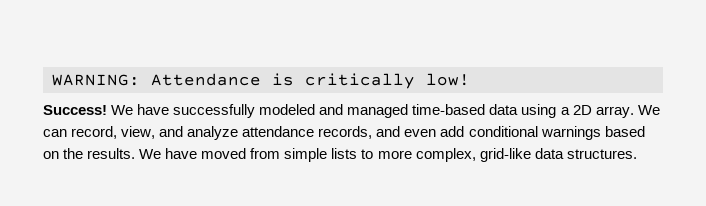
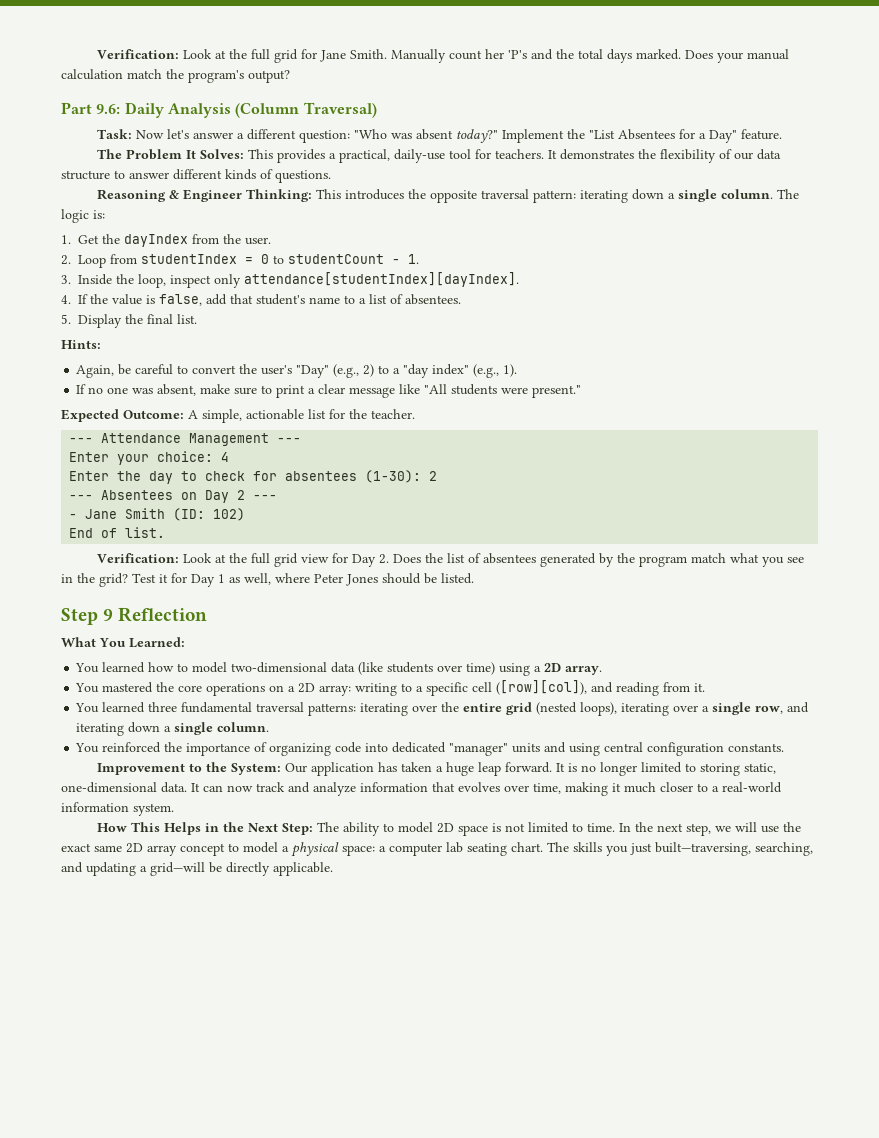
[52,73,470,89] [43,104,660,118] [43,126,645,140] [43,148,637,162] WARNING: Attendance is critically low! // Success! We have successfully modeled and managed time-based data using a 2D array. We can record, view, and analyze attendance records, and even add conditional warnings based on the results. We have moved from simple lists to more complex, grid-like data structures. -> [97,49,790,63] [61,69,290,83] [61,102,377,118] [97,129,783,143] [97,149,782,163] [61,169,331,183] [97,189,800,203] [61,209,105,223] [61,234,271,247] [61,254,419,268] [61,272,519,288] [61,294,461,306] [61,314,197,328] [61,340,101,349] [76,364,518,378] [76,384,582,398] [61,409,415,423] [69,433,302,446] [69,451,230,465] [69,470,438,484] [69,490,278,503] [69,508,246,521] [69,527,166,538] [97,553,805,567] [61,573,474,587] [61,607,208,625] [61,637,185,648] [75,662,603,676] [75,680,706,696] [75,702,810,716] [76,722,270,736] [75,742,785,756] [97,762,777,776] [61,782,782,796] [61,802,174,816] [97,822,802,836] [61,842,813,857] [61,862,333,876] Verification: Look at the full grid for Jane Smith. Manually count her 'P's and the total days marked. Does your manual calculation match the program's output? // Part 9.6: Daily Analysis (Column Traversal) // Task: Now let's answer a different question: "Who was absent today?" Implement the "List Absentees for a Day" feature. // The Problem It Solves: This provides a practical, daily-use tool for teachers. It demonstrates the flexibility of our data structure to answer different kinds of questions. // Reasoning & Engineer Thinking: This introduces the opposite traversal pattern: iterating down a single column. The logic is: // 1. Get the dayIndex from the user. // 2. Loop from studentIndex = 0 to studentCount - 1. // 3. Inside the loop, inspect only attendance[studentIndex][dayIndex]. // 4. If the value is false, add that student's name to a list of absentees. // 5. Display the final list. // Hints: // Again, be careful to convert the user's "Day" (e.g., 2) to a "day index" (e.g., 1). // If no one was absent, make sure to print a clear message like "All students were present." // Expected Outcome: A simple, actionable list for the teacher. // --- Attendance Management --- // Enter your choice: 4 // Enter the day to check for absentees (1-30): 2 // --- Absentees on Day 2 --- // - Jane Smith (ID: 102) // End of list. // Verification: Look at the full grid view for Day 2. Does the list of absentees generated by the program match what you see in the grid? Test it for Day 1 as well, where Peter Jones should be listed. // Step 9 Reflection // What You Learned: // You learned how to model two-dimensional data (like students over time) using a 2D array. // You mastered the core operations on a 2D array: writing to a specific cell ([row][col]), and reading from it. // You learned three fundamental traversal patterns: iterating over the entire grid (nested loops), iterating over a single row, and iterating down a single column. // You reinforced the importance of organizing code into dedicated "manager" units and using central configuration constants. // Improvement to the System: Our application has taken a huge leap forward. It is no longer limited to storing static, one-dimensional data. It can now track and analyze information that evolves over time, making it much closer to a real-world information system. // How This Helps in the Next Step: The ability to model 2D space is not limited to time. In the next step, we will use the exact same 2D array concept to model a physical space: a computer lab seating chart. The skills you just built—traversing, searching, and updating a grid—will be directly applicable.

